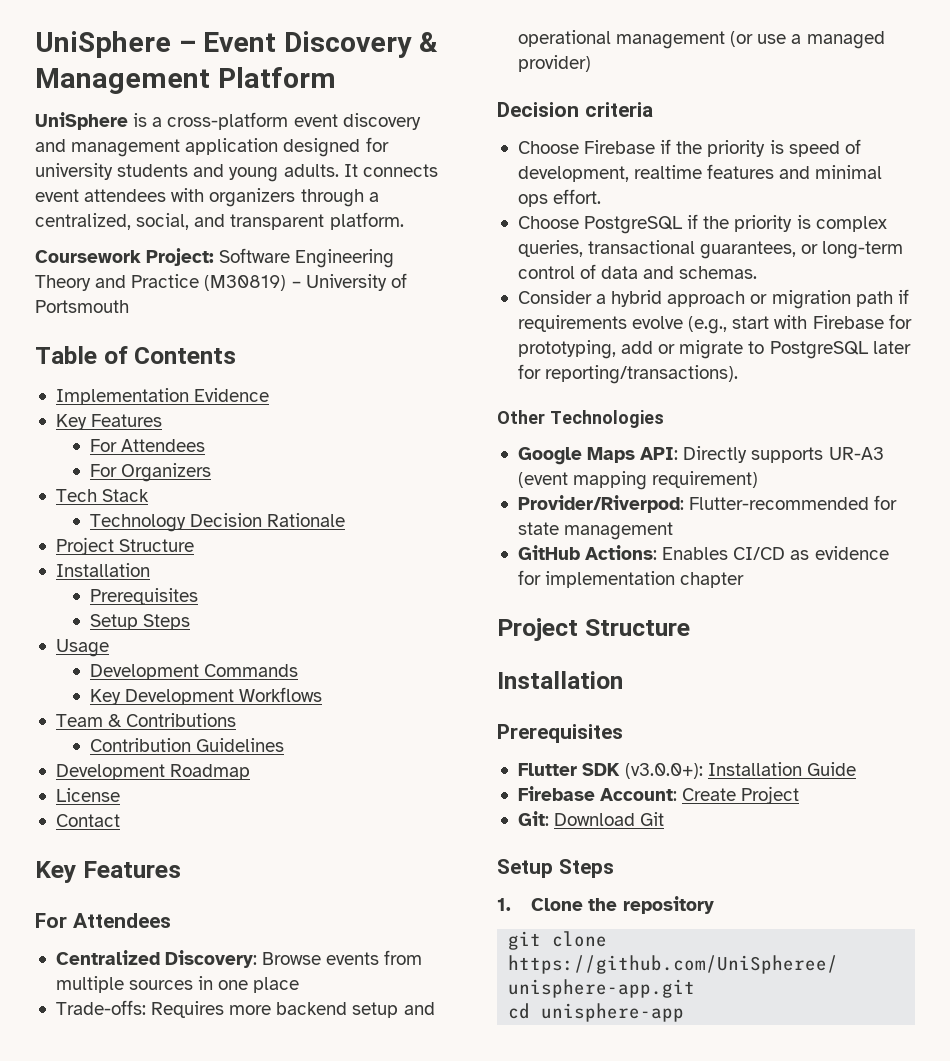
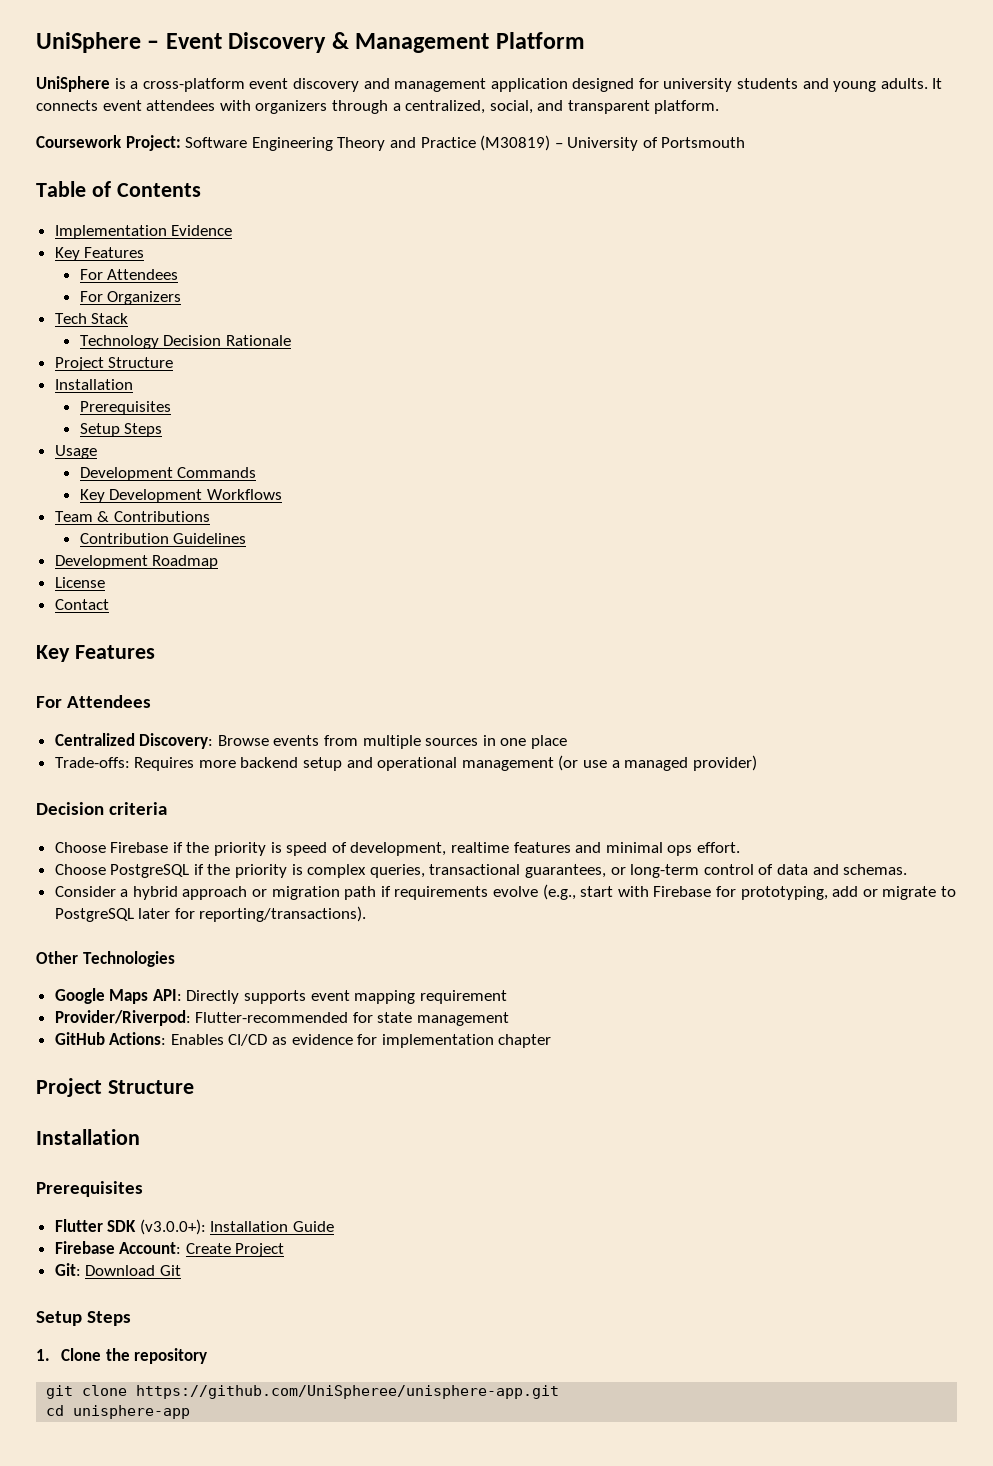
[828,447,884,460] [517,471,759,490] UR-A3 (event mapping requirement) -> [310,990,507,1004] event mapping requirement

